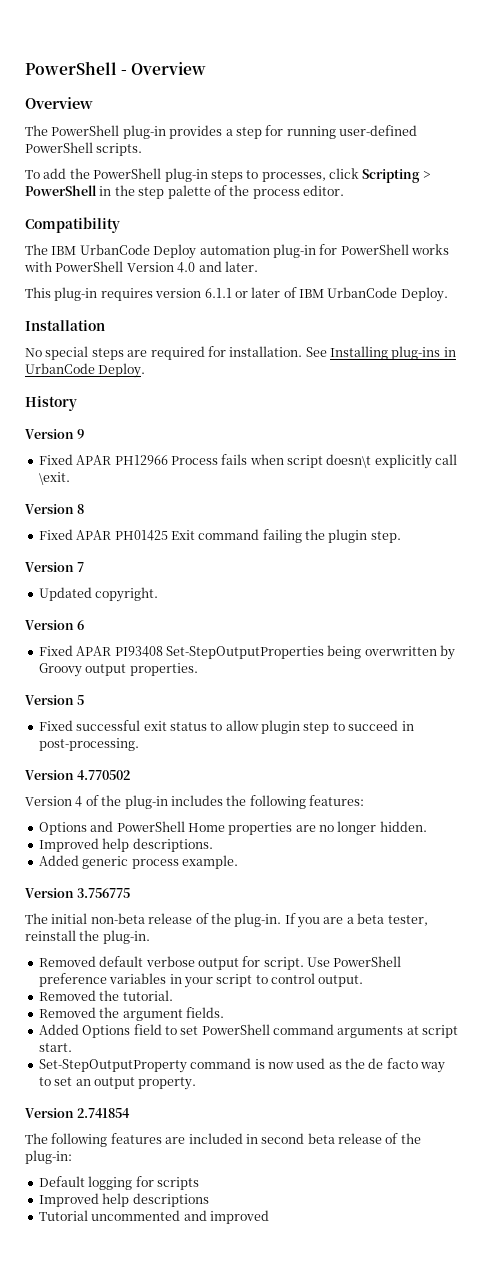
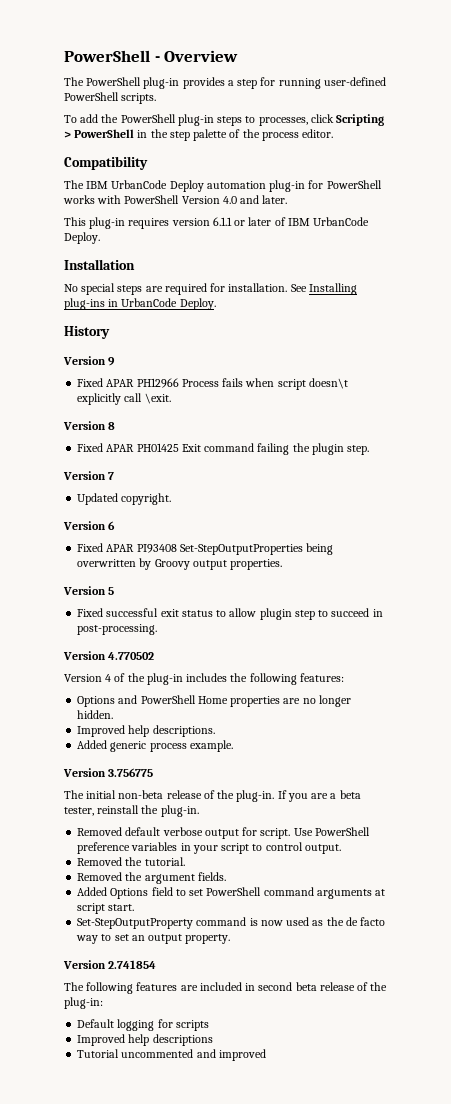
[25,97,93,109] // Overview -> (239, 56) none

